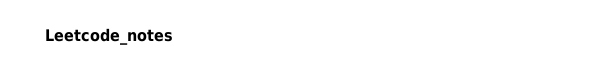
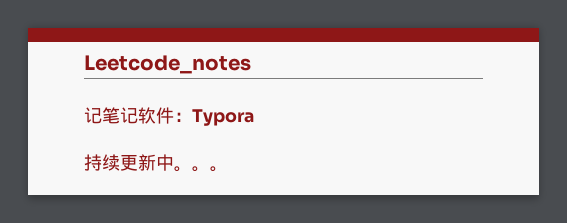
(173, 36) none -> [84,107,254,126] [84,154,228,172] // 记笔记软件：Typora // 持续更新中。。。

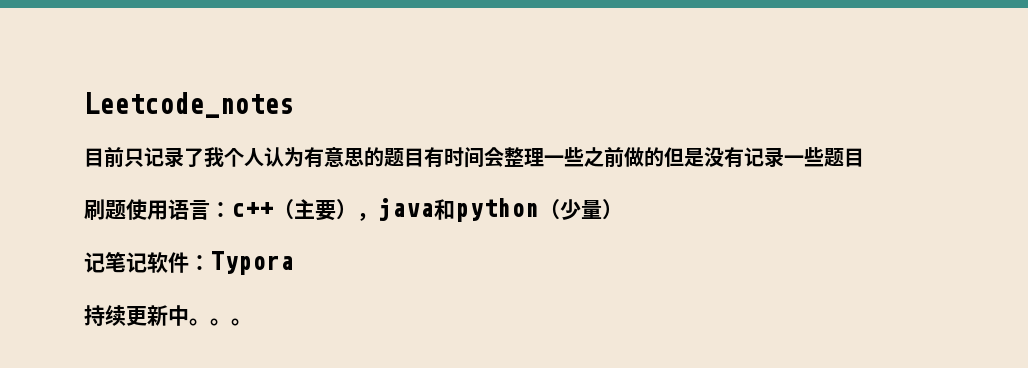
(251, 64) none -> [84,147,864,168] [84,198,623,222] // 目前只记录了我个人认为有意思的题目有时间会整理一些之前做的但是没有记录一些题目 // 刷题使用语言：c++（主要），java和python（少量）

